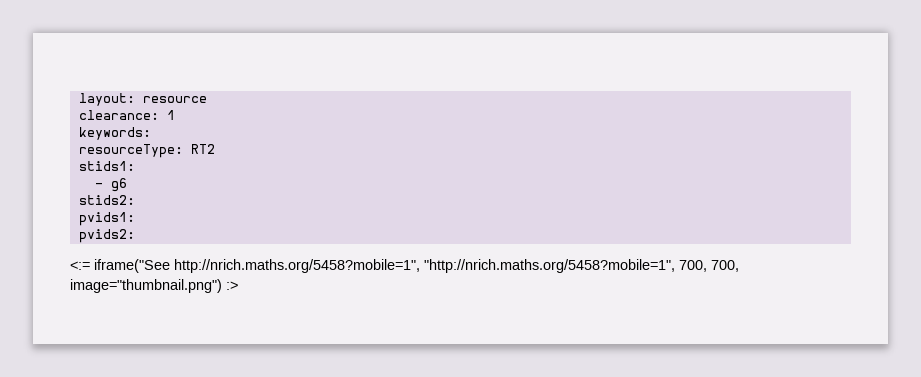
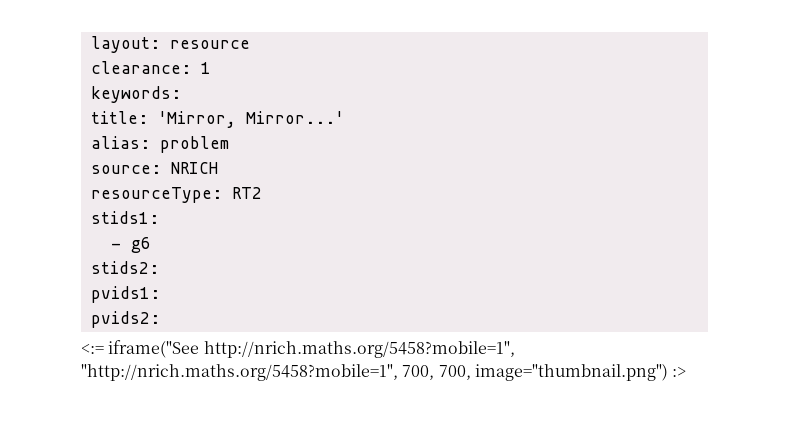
(151, 133) none -> [90,111,344,128] [90,136,229,153] [90,162,218,174] // title: 'Mirror, Mirror...' // alias: problem // source: NRICH

